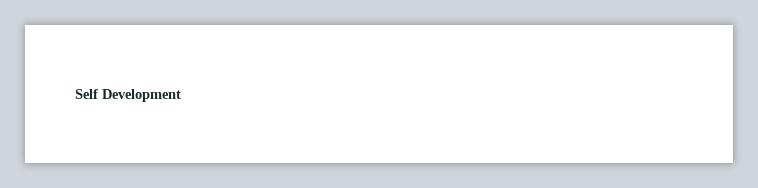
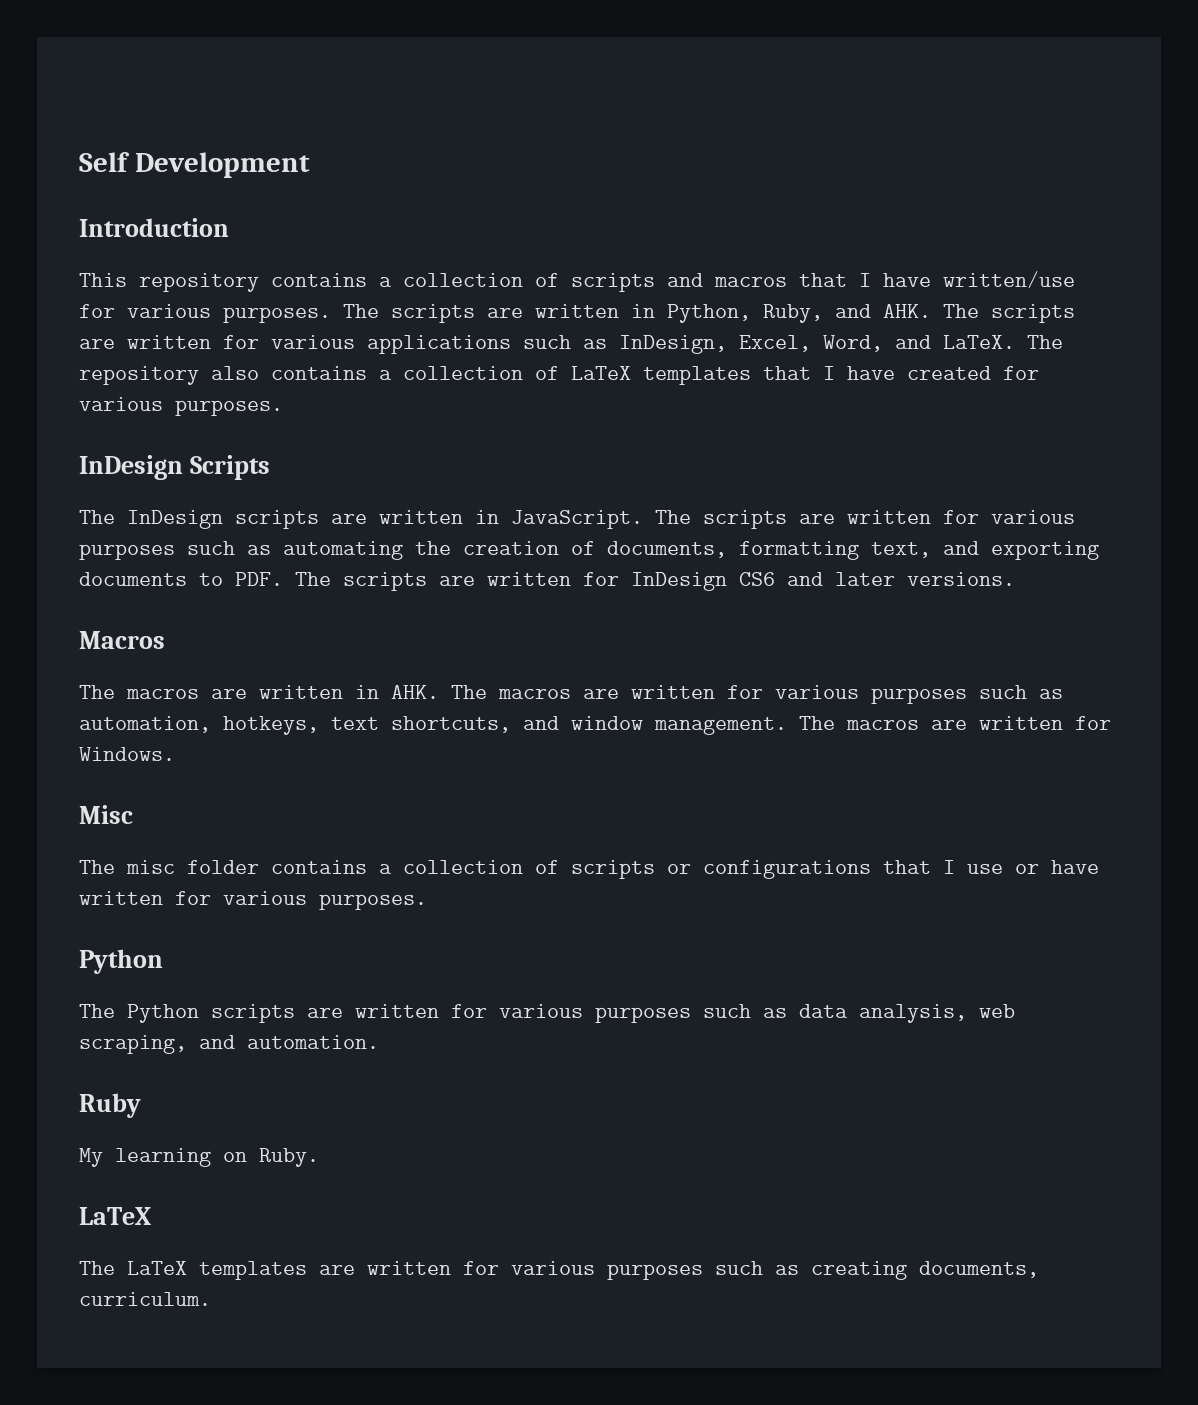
(181, 95) none -> [79,218,229,237] [79,271,1075,292] [79,304,1075,323] [79,335,1063,354] [79,366,1039,385] [79,397,283,416] [79,455,271,480] [79,510,1075,529] [79,541,1099,560] [79,572,1015,591] [79,631,165,649] [79,685,1063,704] [79,716,1111,735] [79,747,175,761] [79,805,133,824] [79,860,1099,879] [79,891,427,910] [79,949,163,974] [79,1004,1015,1023] [79,1035,379,1054] [79,1093,141,1118] [79,1148,319,1167] [79,1207,151,1225] [79,1261,1039,1280] [79,1292,211,1306] // Introduction // This repository contains a collection of scripts and macros that I have written/use for various purposes. The scripts are written in Python, Ruby, and AHK. The scripts are written for various applications such as InDesign, Excel, Word, and LaTeX. The repository also contains a collection of LaTeX templates that I have created for various purposes. // InDesign Scripts // The InDesign scripts are written in JavaScript. The scripts are written for various purposes such as automating the creation of documents, formatting text, and exporting documents to PDF. The scripts are written for InDesign CS6 and later versions. // Macros // The macros are written in AHK. The macros are written for various purposes such as automation, hotkeys, text shortcuts, and window management. The macros are written for Windows. // Misc // The misc folder contains a collection of scripts or configurations that I use or have written for various purposes. // Python // The Python scripts are written for various purposes such as data analysis, web scraping, and automation. // Ruby // My learning on Ruby. // LaTeX // The LaTeX templates are written for various purposes such as creating documents, curriculum.

